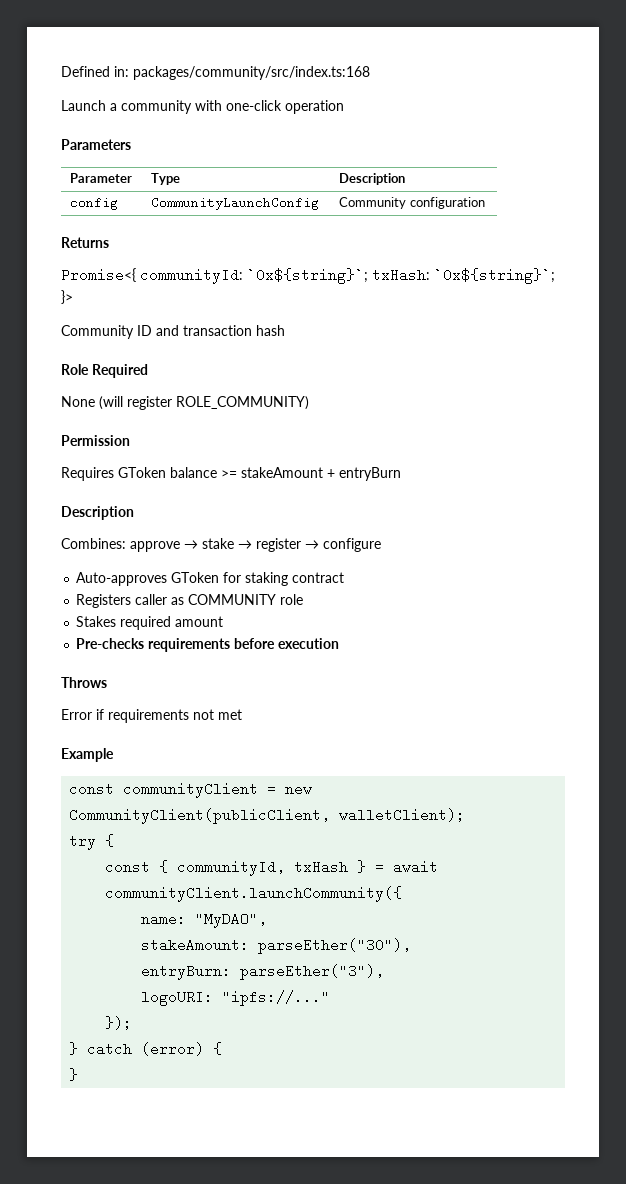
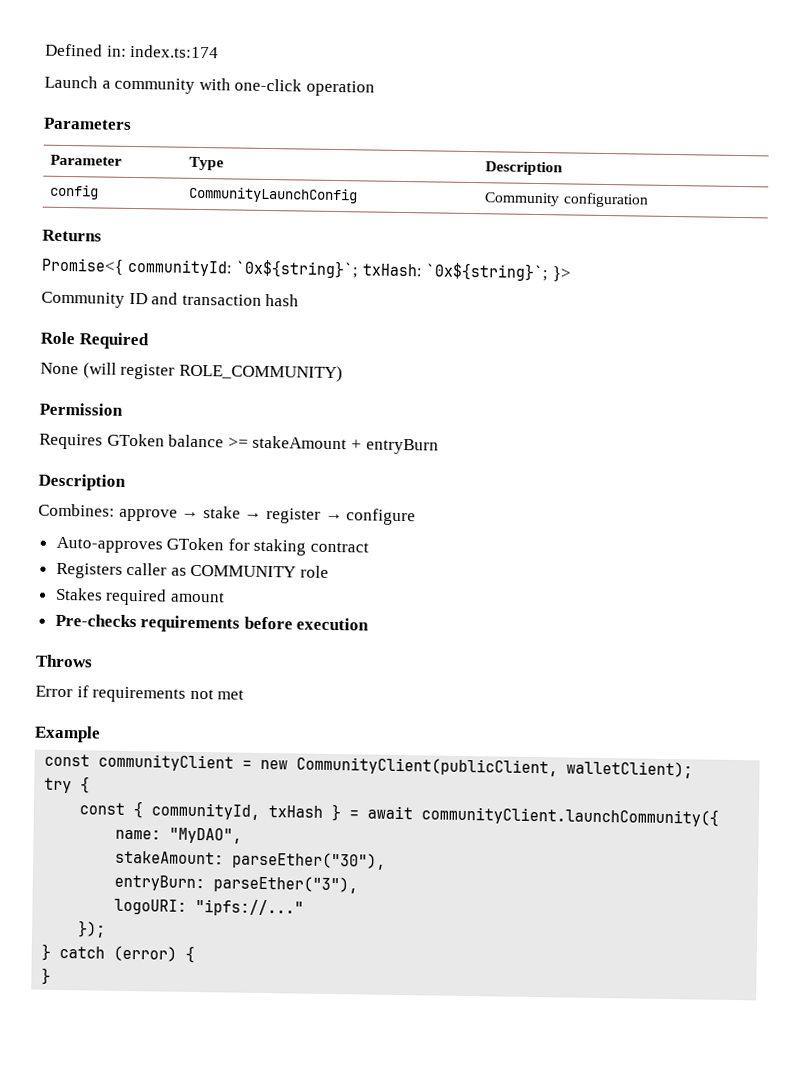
[133,66,370,80] packages/community/src/index.ts:168 -> [130,44,220,59] index.ts:174

